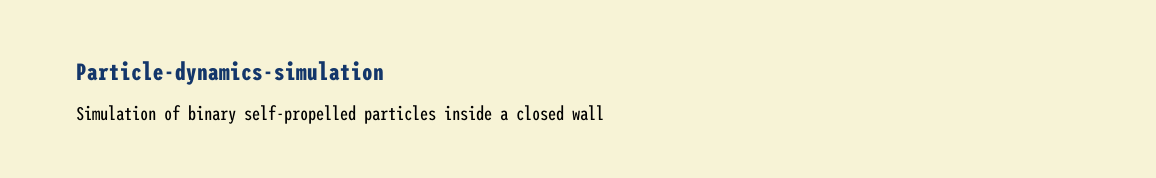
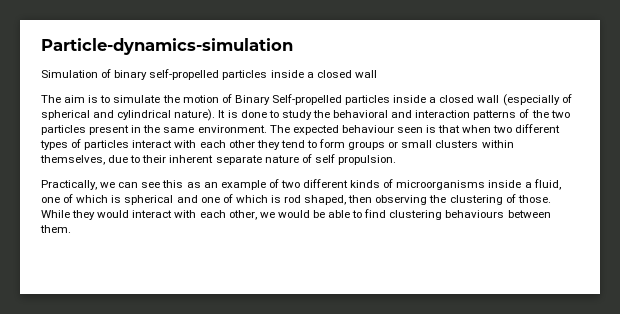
(604, 113) none -> [41,94,572,106] [41,109,570,121] [41,124,561,135] [40,139,514,150] [40,154,396,165] [41,179,561,190] [41,194,551,205] [41,209,551,220] [40,225,71,233] // The aim is to simulate the motion of Binary Self-propelled particles inside a closed wall (especially of spherical and cylindrical nature). It is done to study the behavioral and interaction patterns of the two particles present in the same environment. The expected behaviour seen is that when two different types of particles interact with each other they tend to form groups or small clusters within themselves, due to their inherent separate nature of self propulsion. // Practically, we can see this as an example of two different kinds of microorganisms inside a fluid, one of which is spherical and one of which is rod shaped, then observing the clustering of those. While they would interact with each other, we would be able to find clustering behaviours between them.

